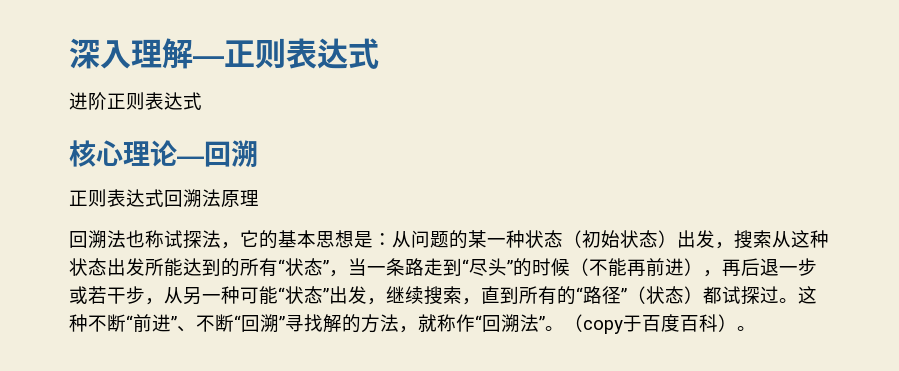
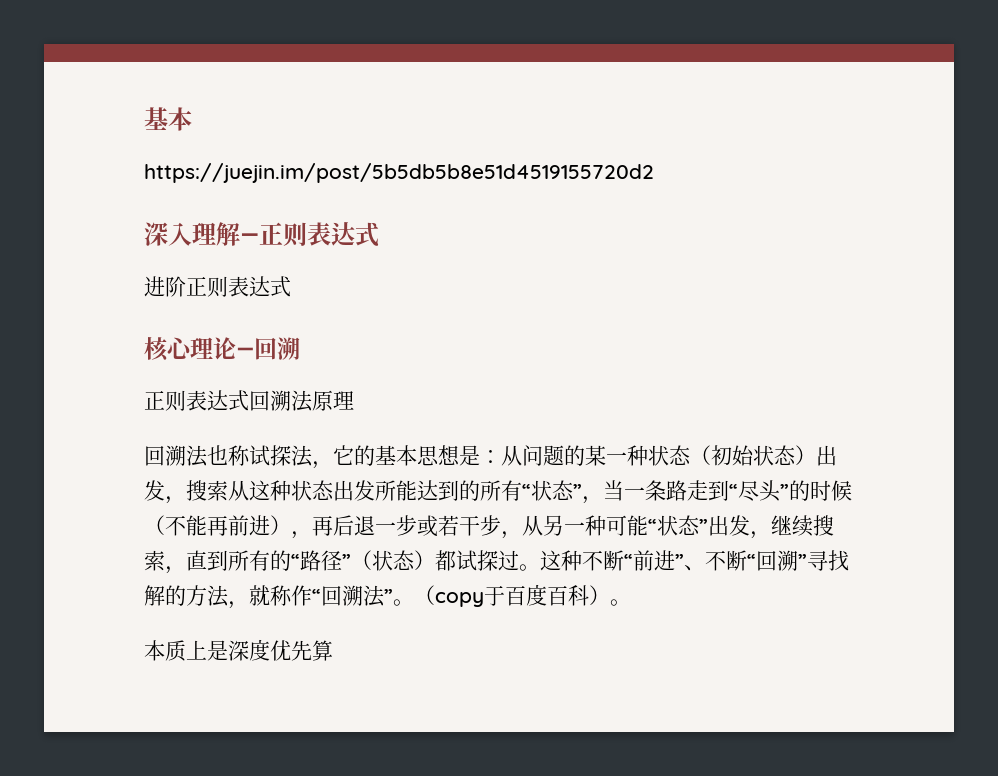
(69, 53) none -> [144,107,192,131] [144,163,654,183] 基本 // https://juejin.im/post/5b5db5b8e51d4519155720d2 //
(756, 328) none -> [144,639,333,661] // 本质上是深度优先算

